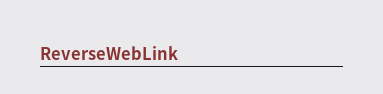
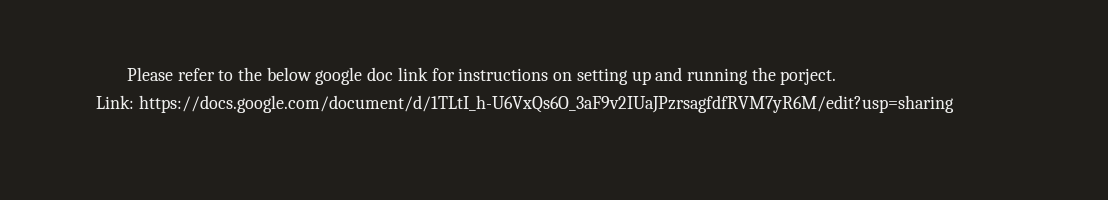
[40,46,178,60] ReverseWebLink -> [126,67,837,85] [96,95,954,113] Please refer to the below google doc link for instructions on setting up and running the porject. // Link: https://docs.google.com/document/d/1TLtI_h-U6VxQs6O_3aF9v2IUaJPzrsagfdfRVM7yR6M/edit?usp=sharing

